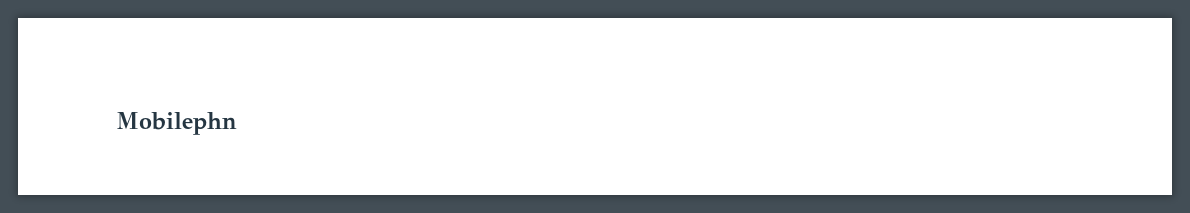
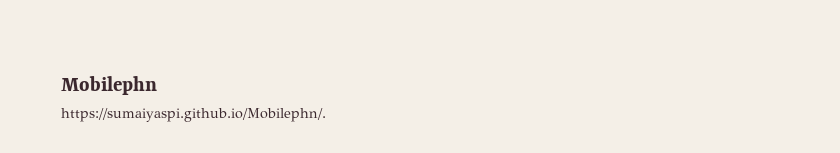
(237, 123) none -> [61,108,326,122] // https://sumaiyaspi.github.io/Mobilephn/.

